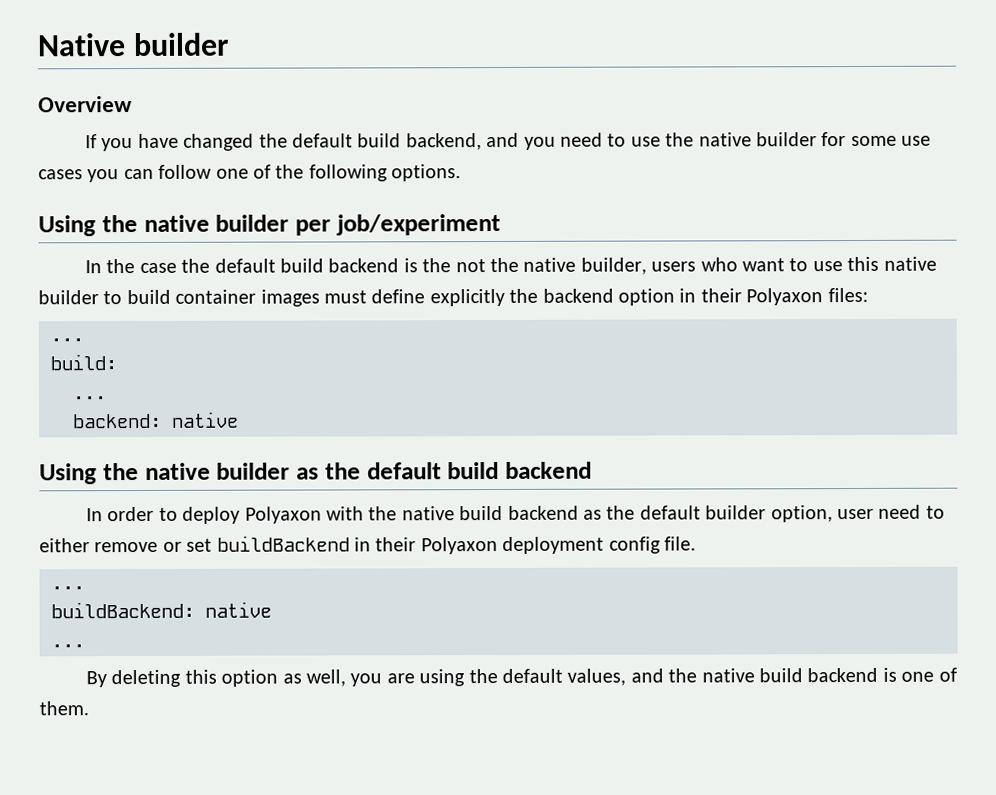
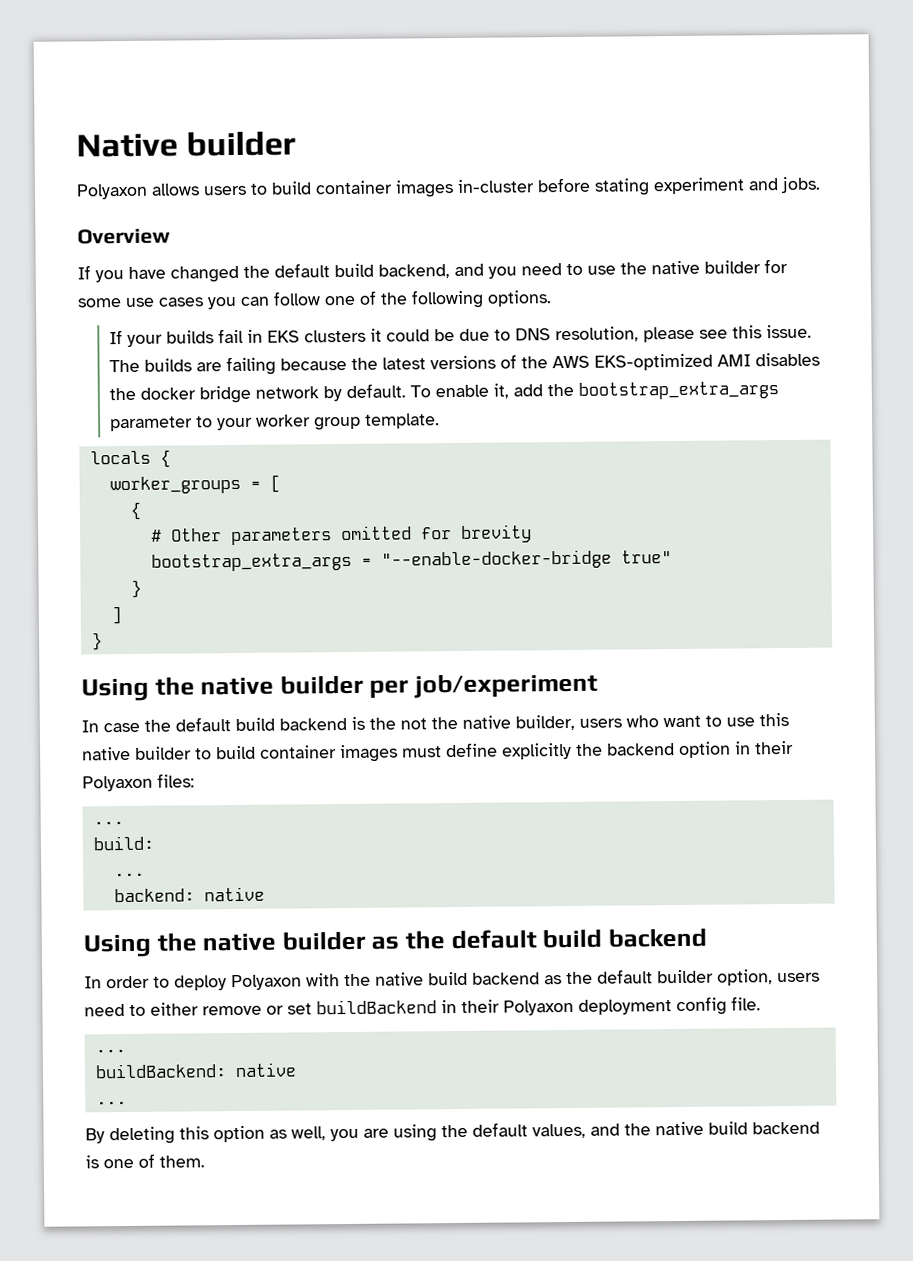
(229, 44) none -> [76,176,821,200] // Polyaxon allows users to build container images in-cluster before stating experiment and jobs.
(462, 173) none -> [108,324,812,347] [108,352,820,376] [108,381,779,404] [109,413,440,432] [89,449,171,468] [109,474,281,495] [129,501,141,520] [150,524,532,546] [150,549,672,572] [130,579,142,598] [110,606,122,625] [91,632,103,651] // If your builds fail in EKS clusters it could be due to DNS resolution, please see this issue. The builds are failing because the latest versions of the AWS EKS-optimized AMI disables the docker bridge network by default. To enable it, add the bootstrap_extra_args parameter to your worker group template. // locals { // worker_groups = [ // { // # Other parameters omitted for brevity // bootstrap_extra_args = "--enable-docker-bridge true" // } // ] // }
[106,259,136,274] the -> (99, 726) none
[837,508,875,520] user -> [777,972,820,983] users

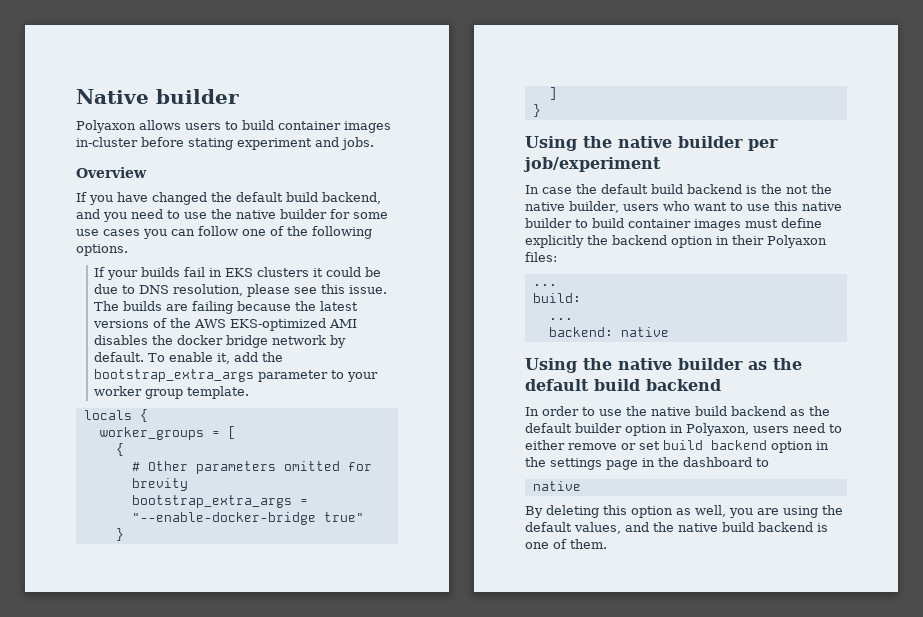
[174,973,340,991] deploy Polyaxon with -> [599,409,622,416] use
[717,969,773,986] option, -> [625,423,749,436] option in Polyaxon,
[316,996,761,1016] [94,1049,126,1053] [94,1062,297,1079] [95,1101,127,1105] buildBackend in their Polyaxon deployment config file. // ... // buildBackend: native // ... -> [663,440,829,453] [525,457,769,470] [532,481,581,491] build backend option in the settings page in the dashboard to // native

